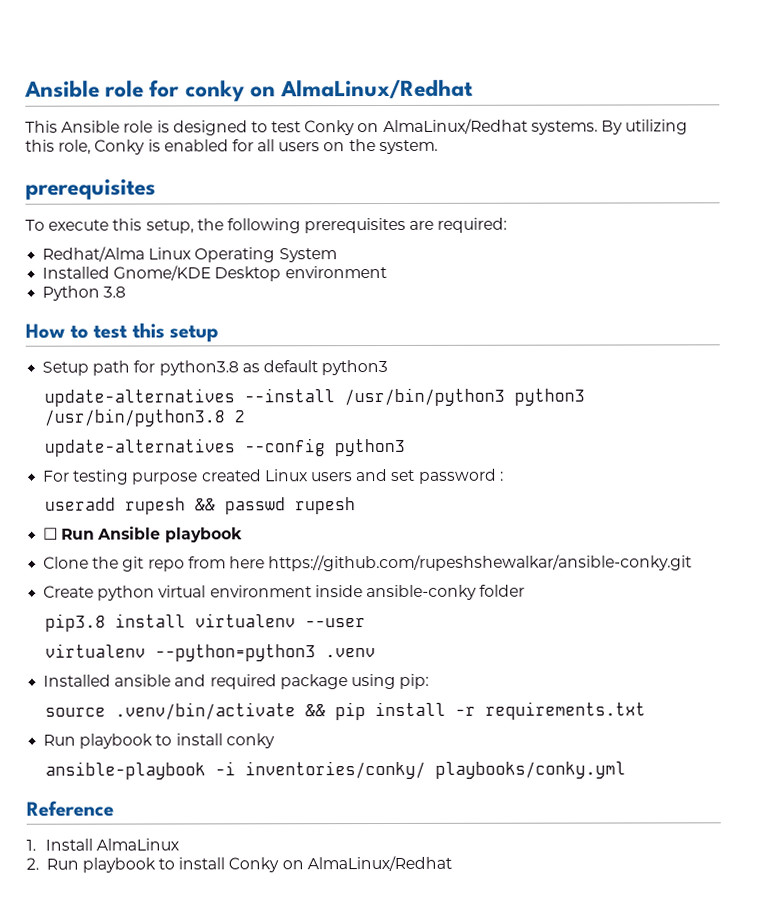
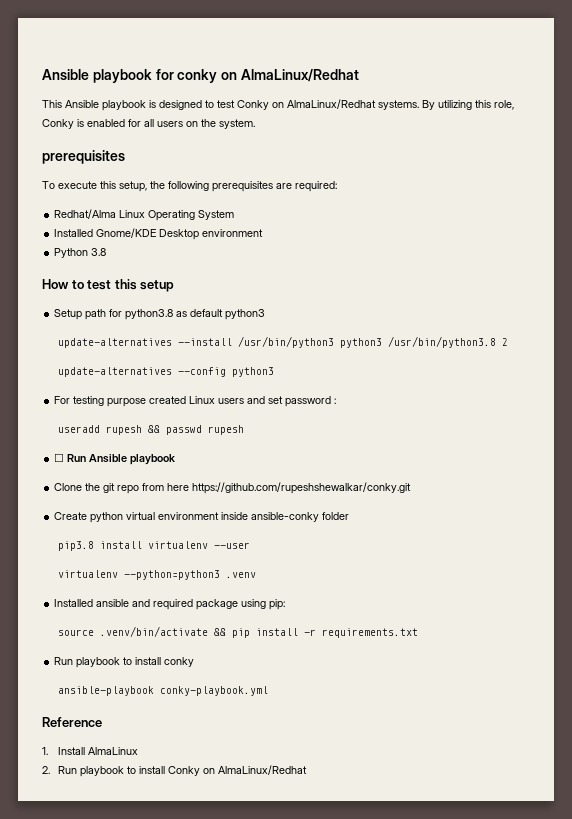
[24,80,145,98] Ansible role -> [42,69,152,83] Ansible playbook
[123,120,154,133] role -> [102,100,146,111] playbook
[268,554,693,572] https://github.com/rupeshshewalkar/ansible-conky.git -> [192,482,412,494] https://github.com/rupeshshewalkar/conky.git
[215,760,627,780] -i inventories/conky/ playbooks/conky.yml -> [159,686,268,696] conky-playbook.yml

